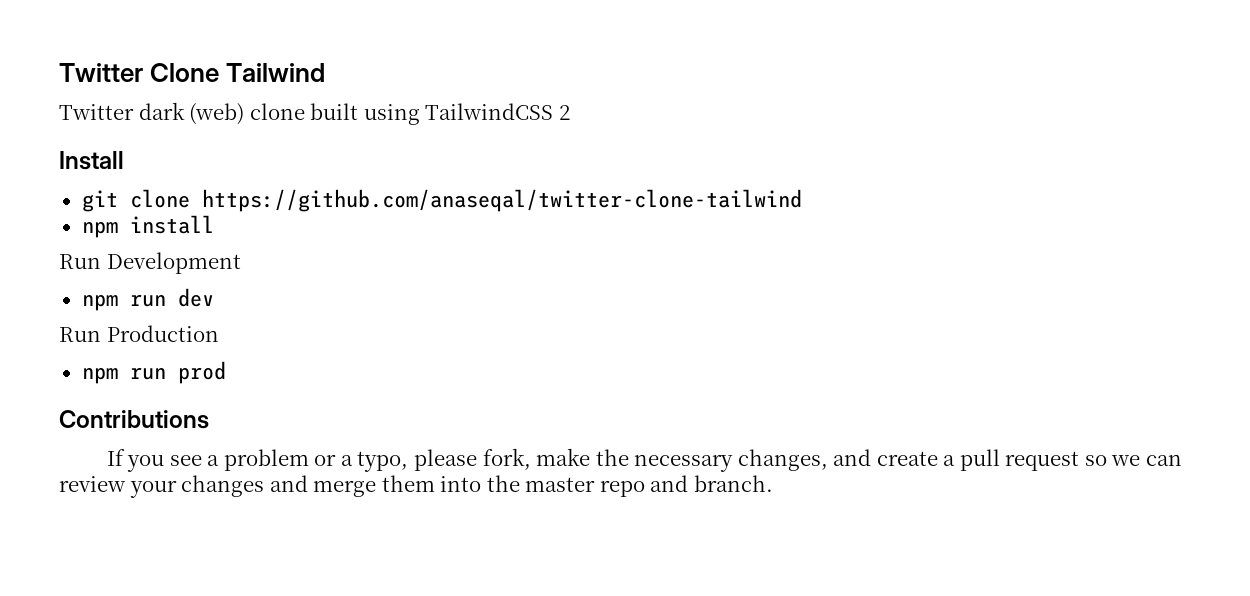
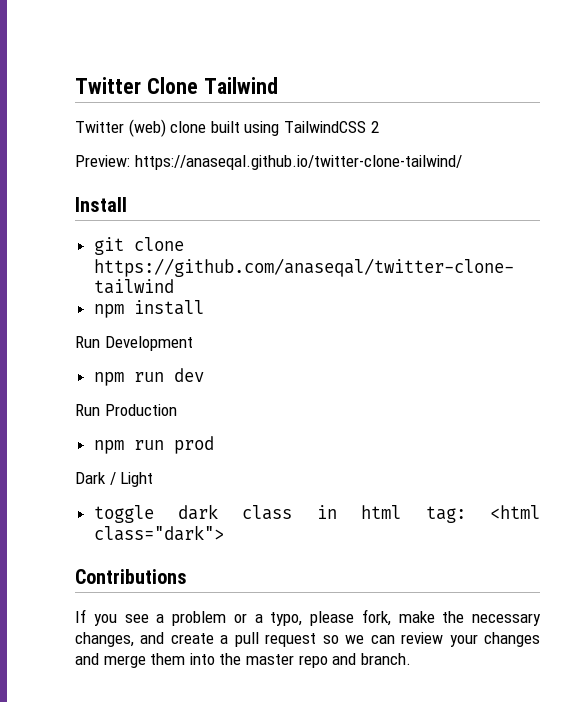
[138,102,185,120] dark -> (124, 127) none
(570, 112) none -> [75,155,462,170] // Preview: https://anaseqal.github.io/twitter-clone-tailwind/
(226, 372) none -> [75,472,154,487] [93,504,540,523] [93,525,224,541] // Dark / Light // toggle dark class in html tag: <html class="dark">

